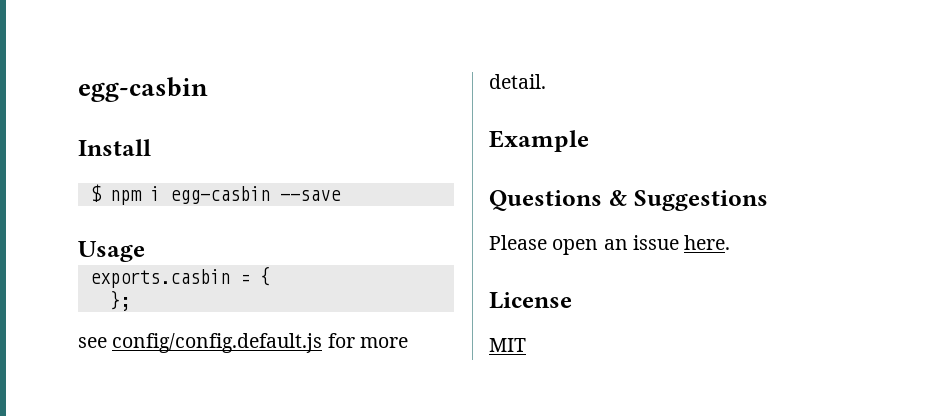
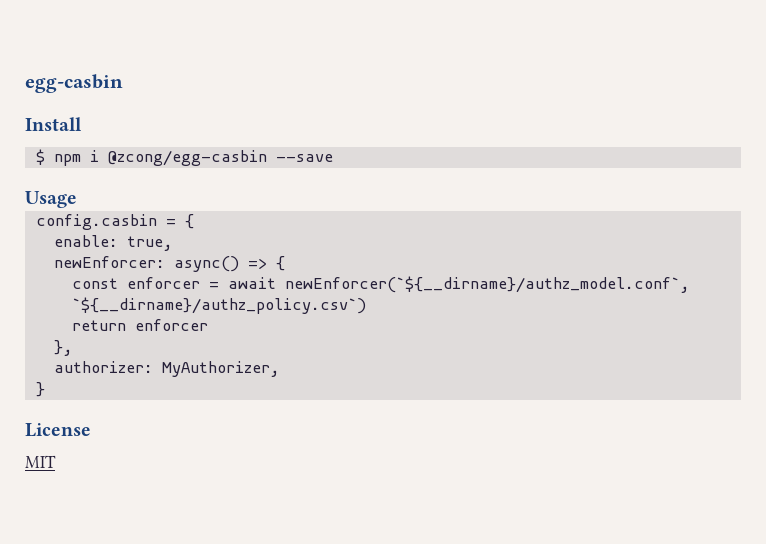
[169,186,270,204] egg-casbin -> [107,150,267,166] @zcong/egg-casbin
[89,269,230,288] exports.casbin -> [35,214,157,230] config.casbin
[109,290,130,311] [78,333,408,353] [489,74,546,89] [489,130,589,152] [489,190,768,211] [489,235,731,255] }; // see config/config.default.js for more detail. // Example // Questions & Suggestions // Please open an issue here. -> [53,235,173,251] [53,256,285,272] [71,276,690,293] [71,297,366,314] [71,319,208,331] [53,340,73,356] [53,361,280,377] [35,382,45,397] enable: true, // newEnforcer: async() => { // const enforcer = await newEnforcer(`${__dirname}/authz_model.conf`, `${__dirname}/authz_policy.csv`) // return enforcer // }, // authorizer: MyAuthorizer, // }

